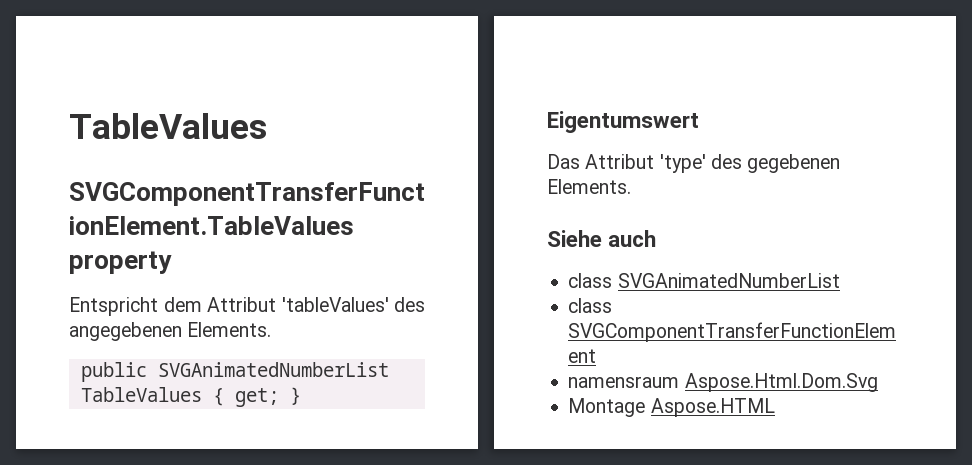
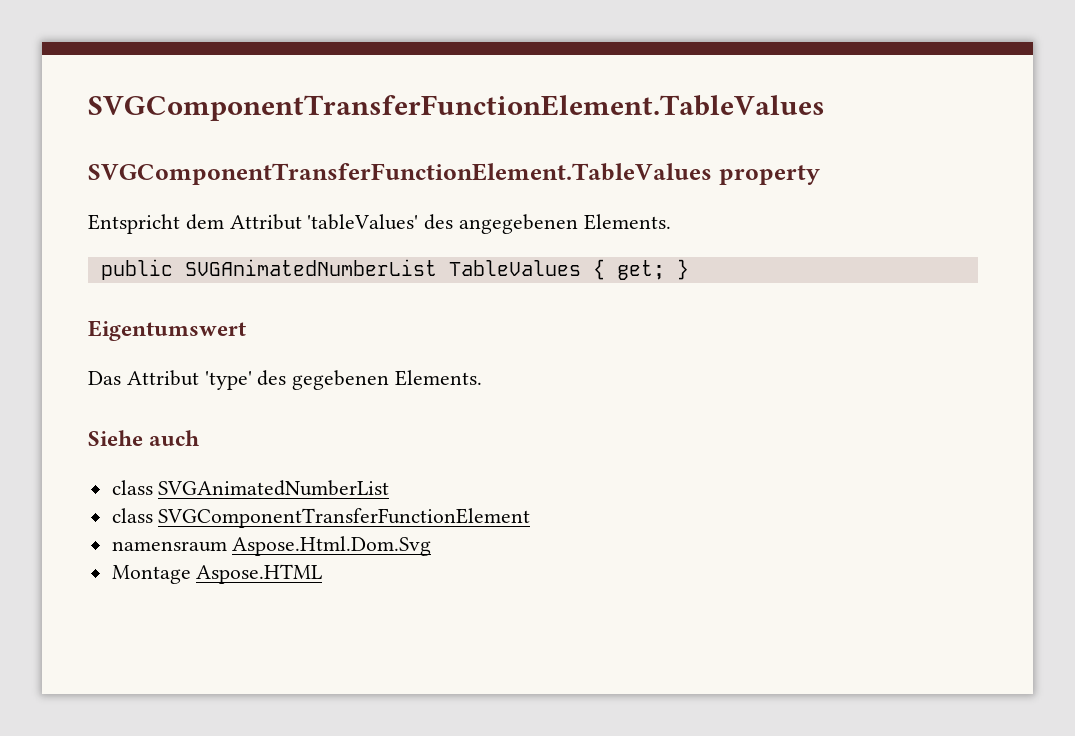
[69,113,267,139] TableValues -> [88,95,825,121] SVGComponentTransferFunctionElement.TableValues

